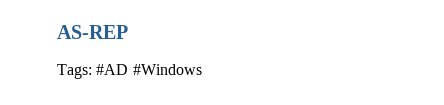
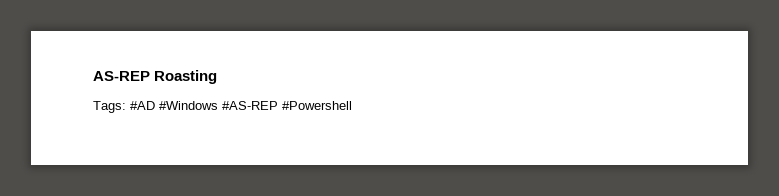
(128, 32) none -> [154,70,218,84] Roasting
(202, 69) none -> [222,101,352,110] #AS-REP #Powershell

